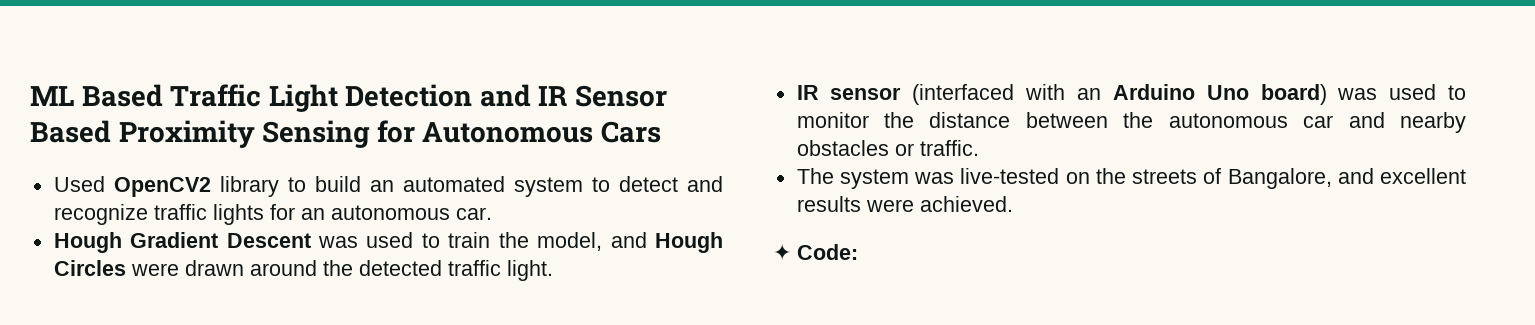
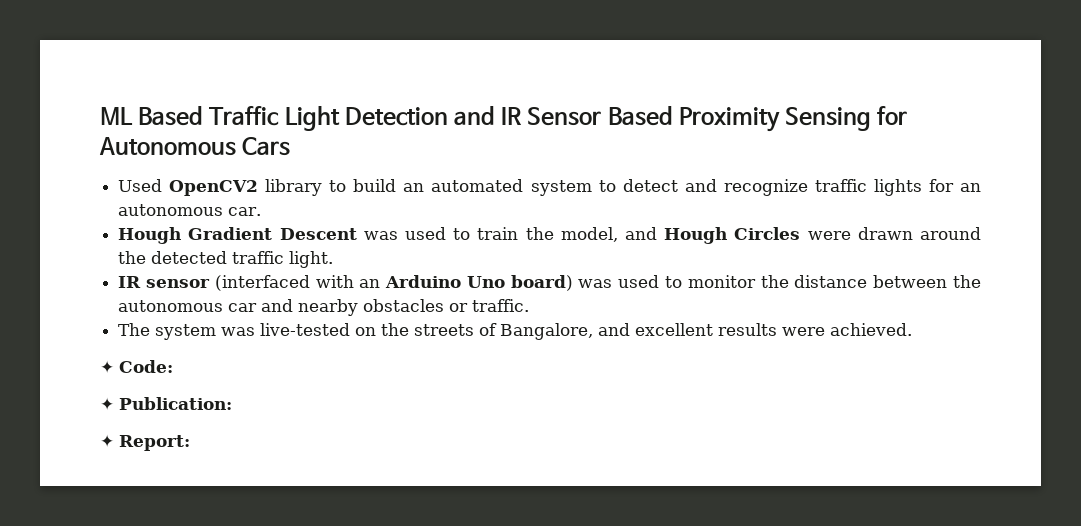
(858, 252) none -> [100,397,232,411] [100,434,190,451] // ✦ Publication: // ✦ Report:

